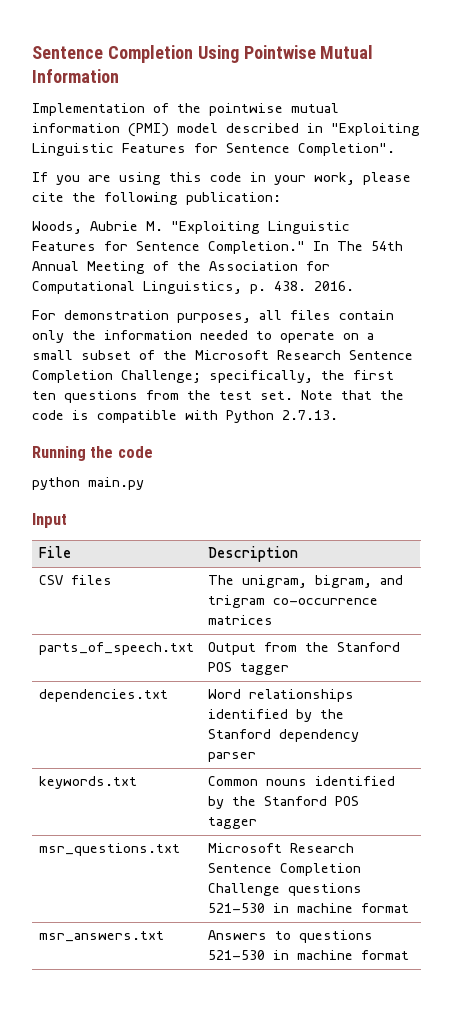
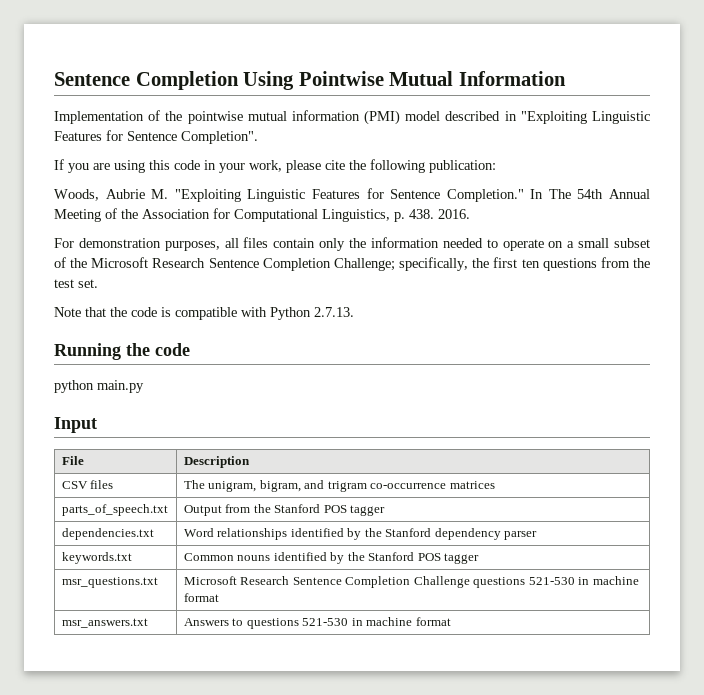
(293, 395) none -> (98, 283) //

